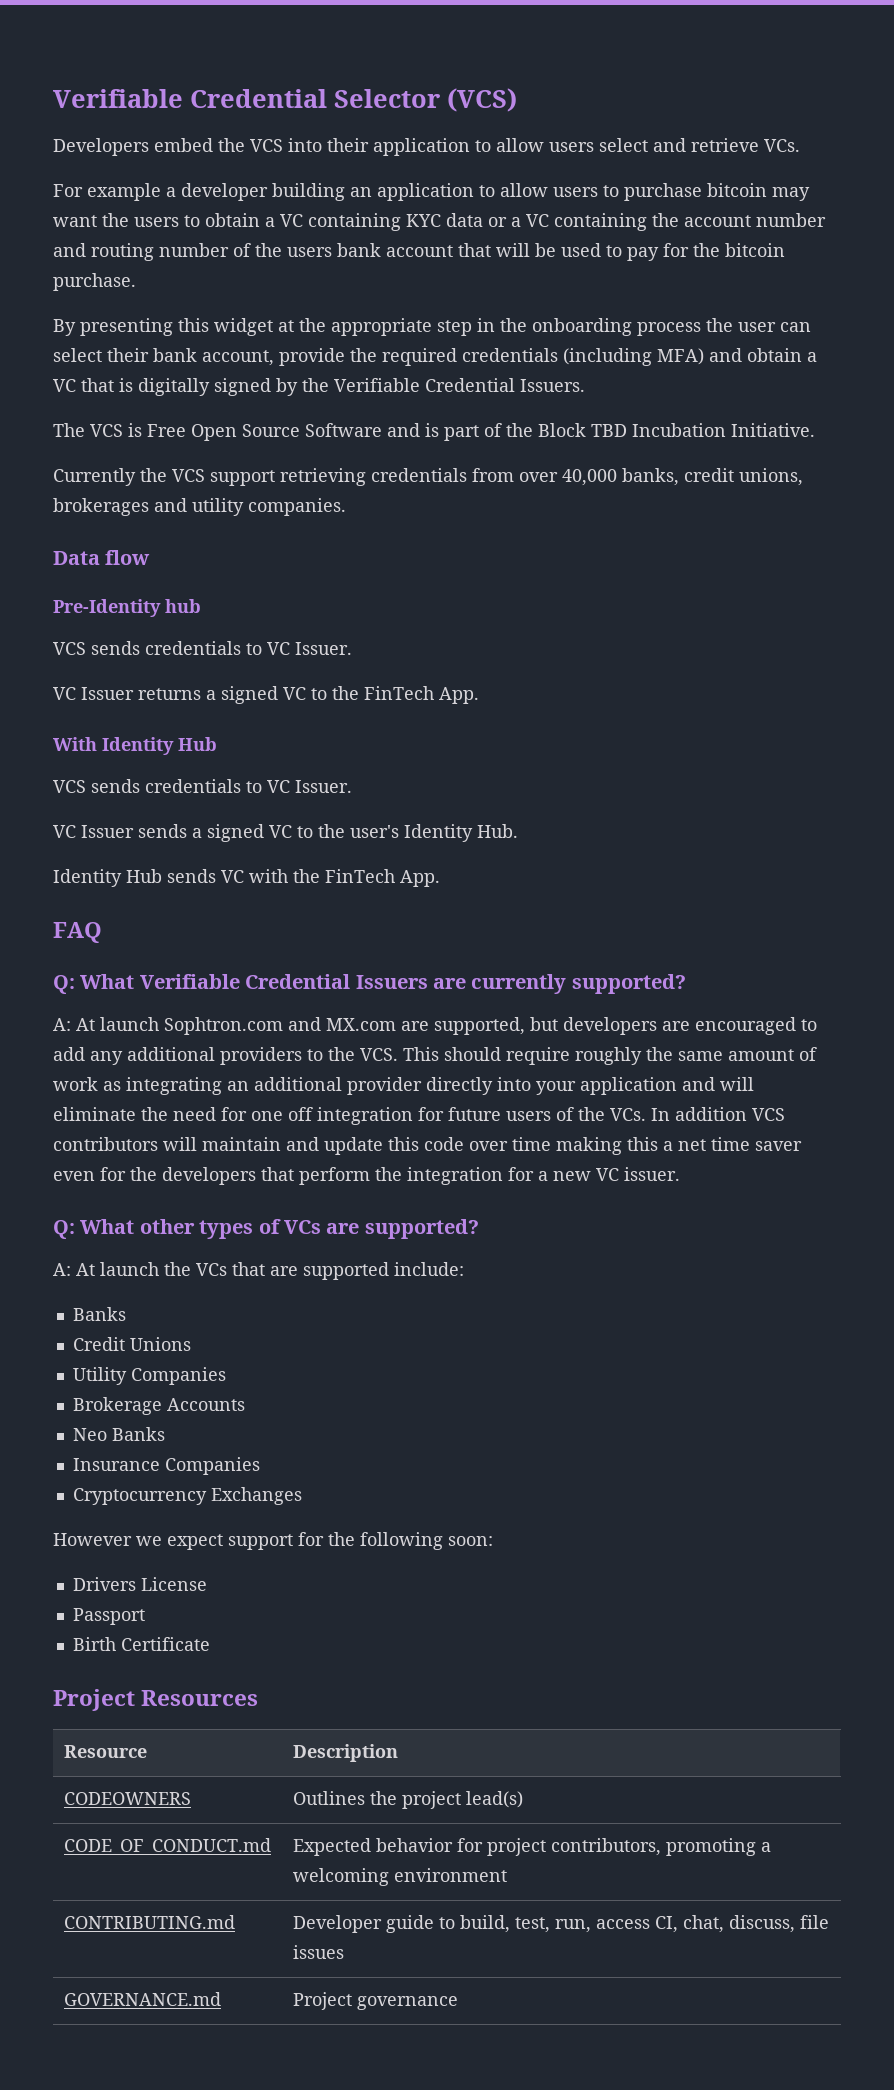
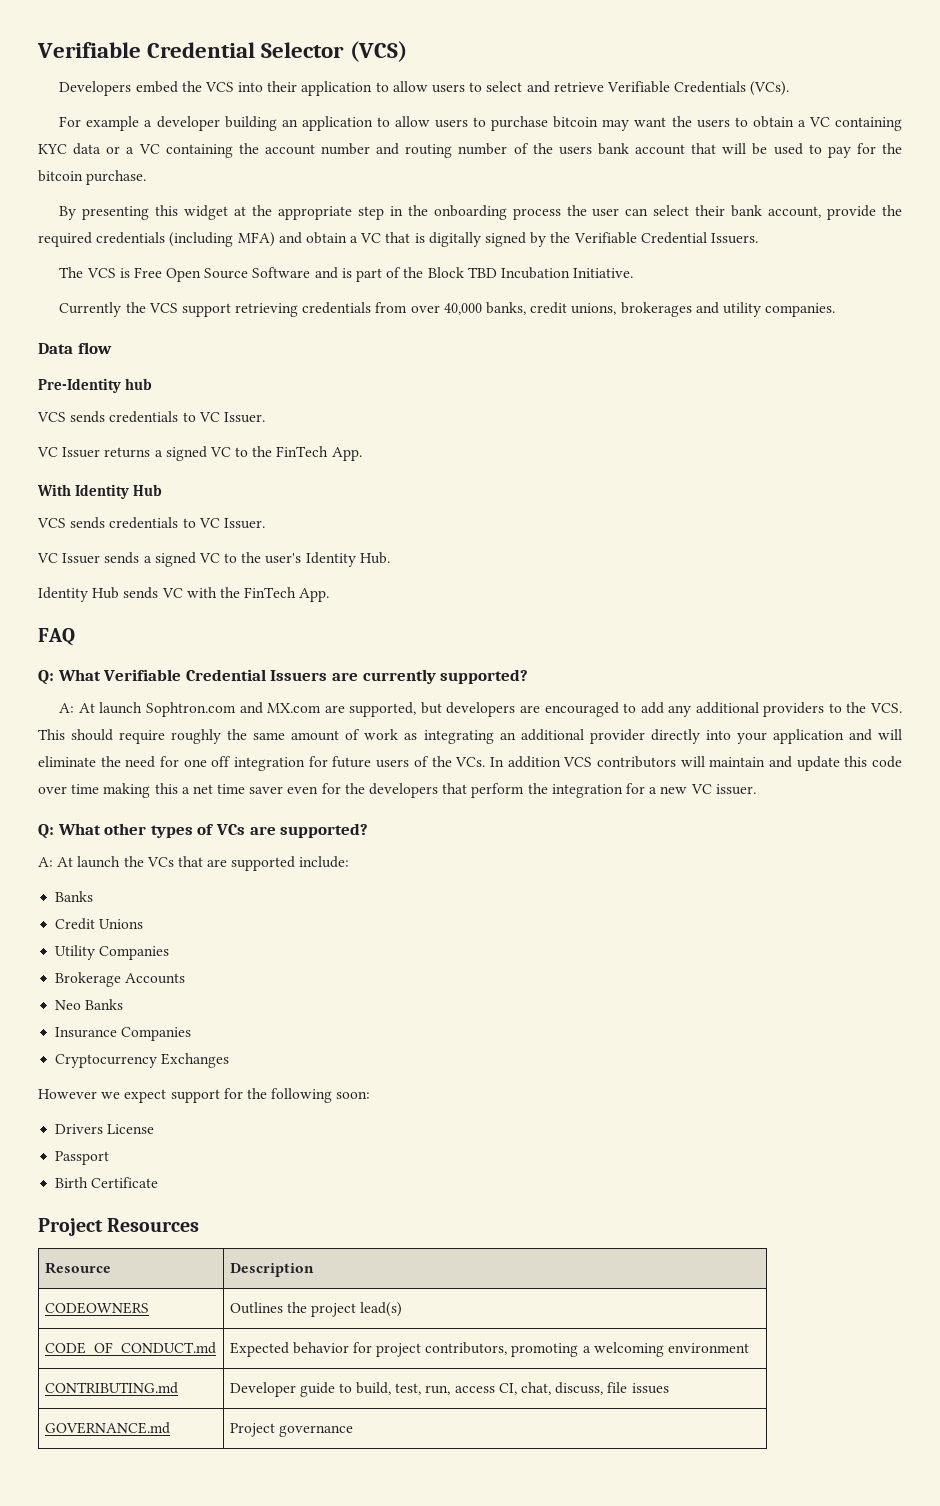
(594, 147) none -> [469,82,483,92] to
[764,139,800,152] VCs. -> [606,81,790,96] Verifiable Credentials (VCs).

